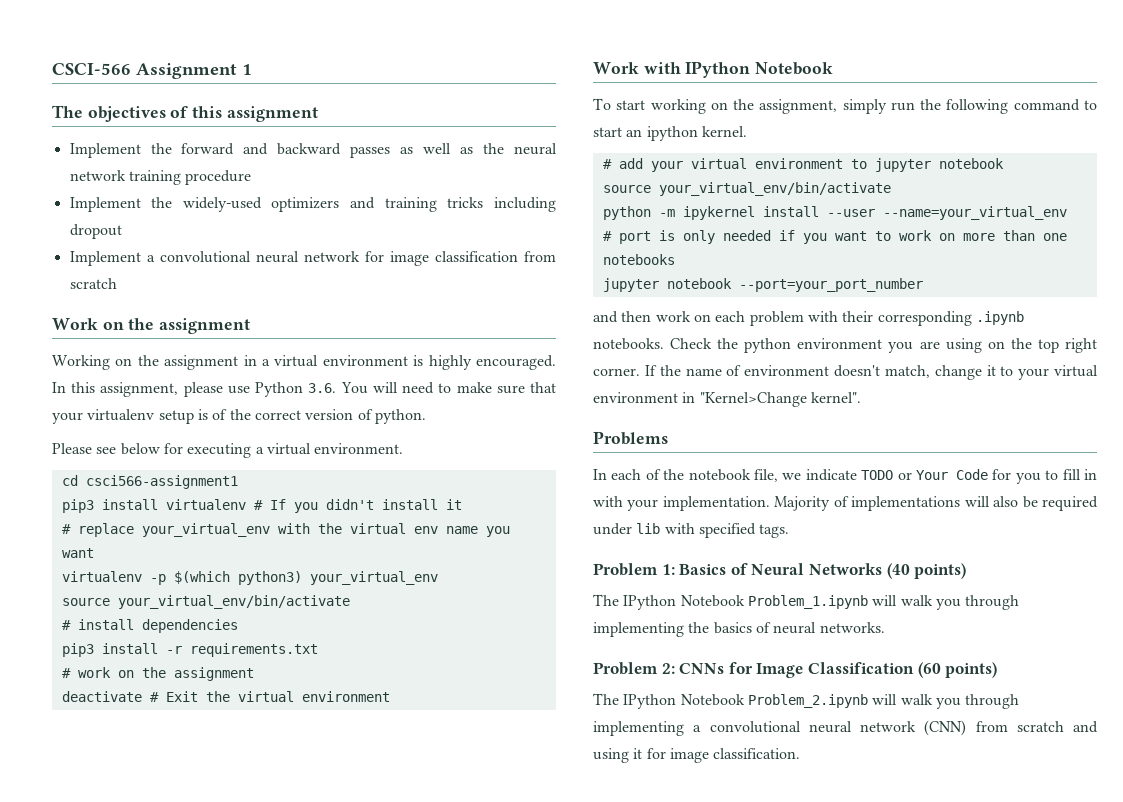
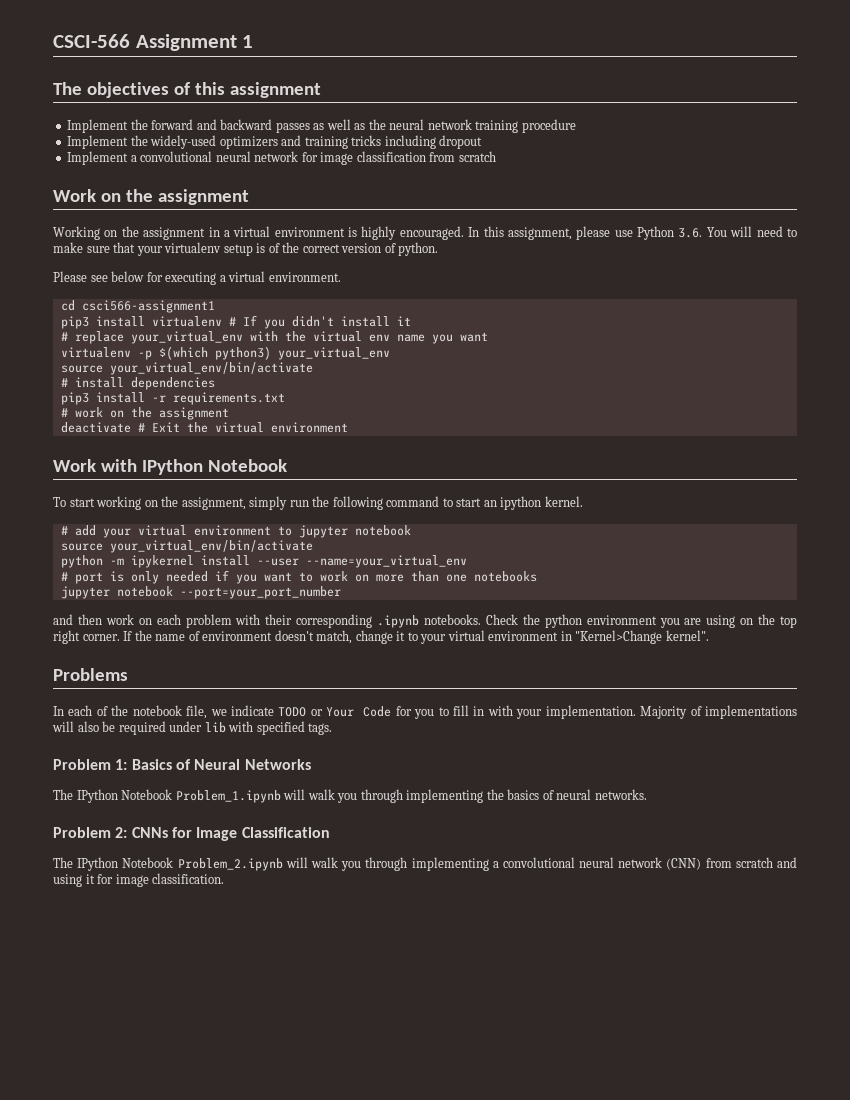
[886,563,967,579] (40 points) -> (311, 764) none
[917,662,998,678] (60 points) -> (330, 832) none

